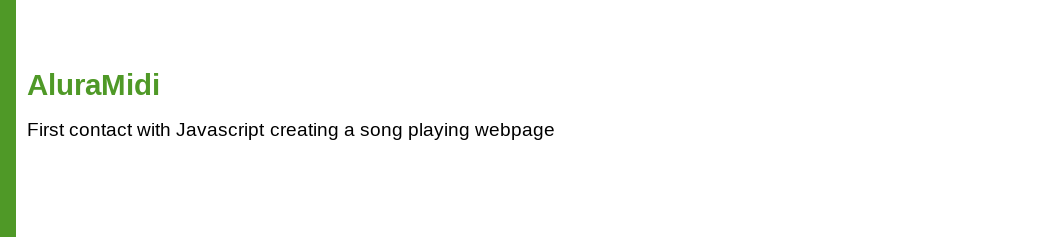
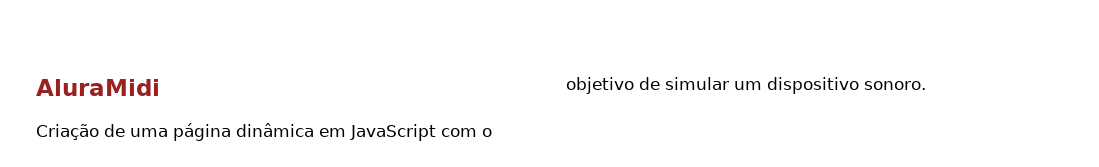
[27,123,556,140] First contact with Javascript creating a song playing webpage -> [36,123,492,141] [566,77,926,94] Criação de uma página dinâmica em JavaScript com o objetivo de simular um dispositivo sonoro.

